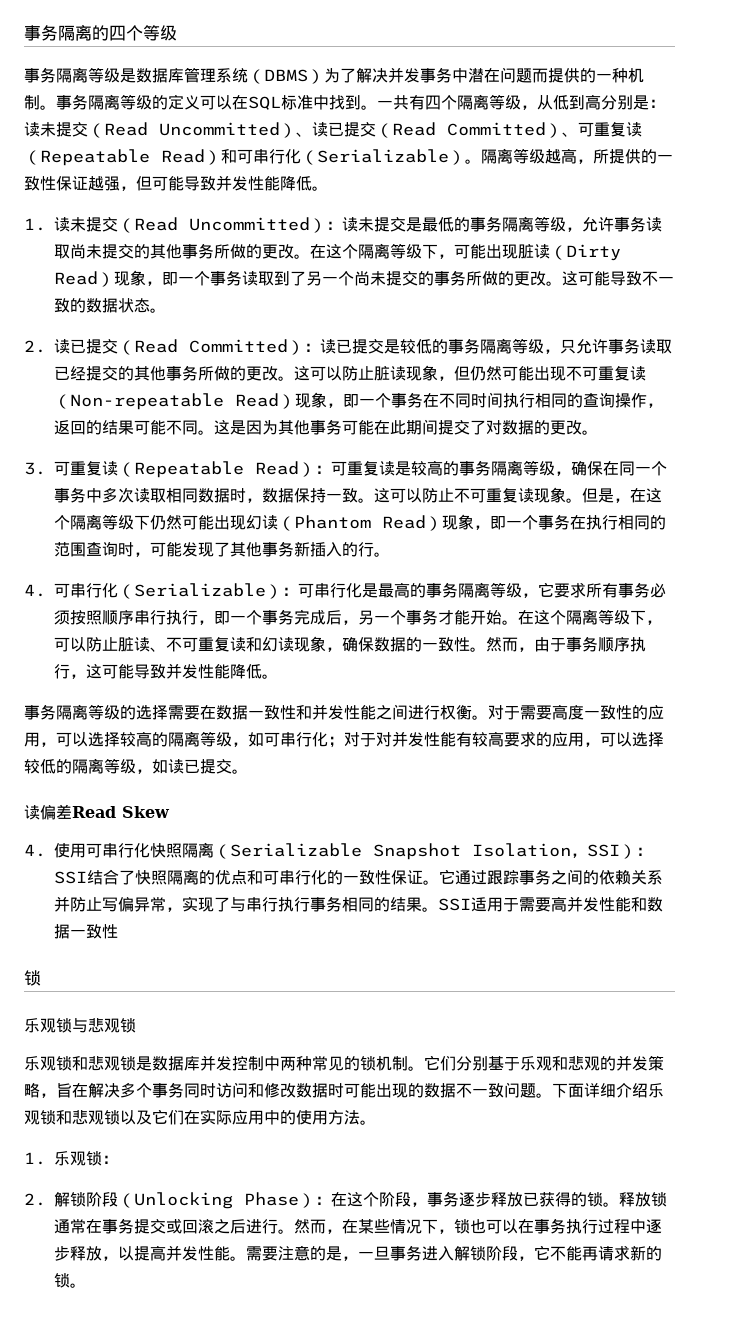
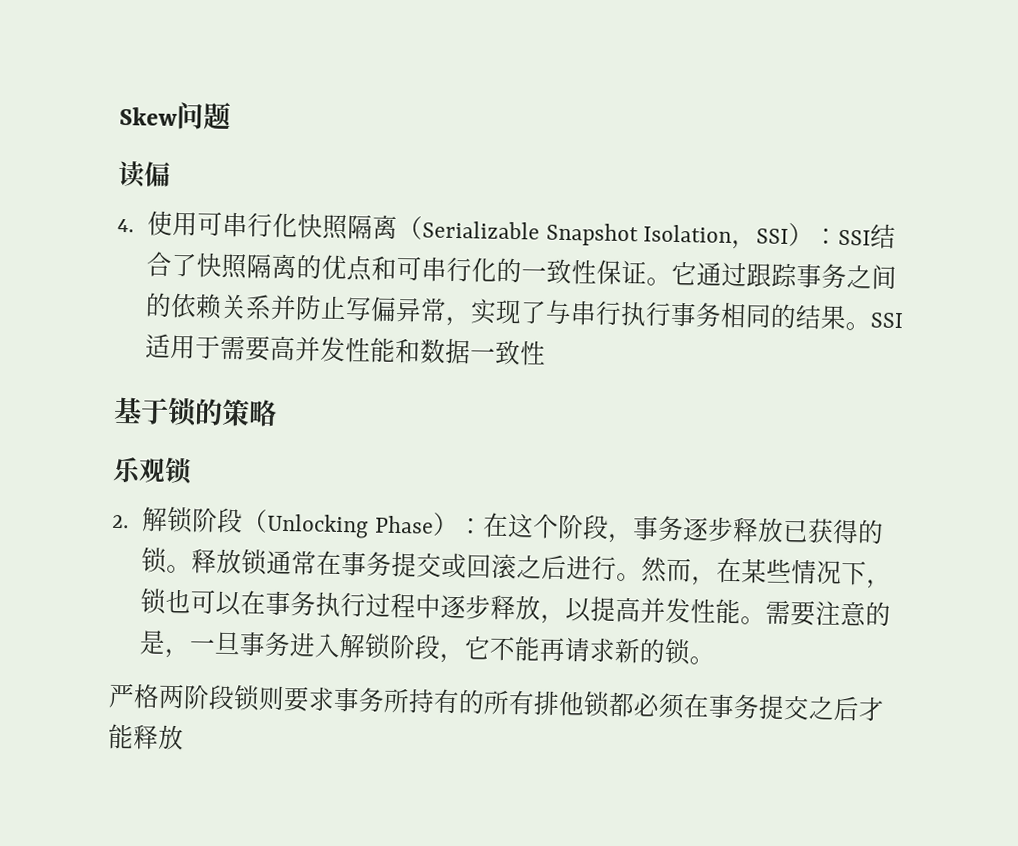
[24,25,177,41] [24,67,644,84] [24,94,665,110] [24,122,642,138] [24,148,673,166] [24,175,328,191] [24,216,662,233] [54,243,621,261] [54,270,674,287] [54,298,166,313] [24,338,672,355] [54,365,646,381] [54,392,663,410] [54,419,598,435] [24,460,667,478] [54,487,662,503] [54,514,666,531] [54,541,390,557] [24,582,666,599] [54,609,662,625] [54,636,646,652] [54,663,278,679] [24,704,664,720] [24,731,664,748] [24,758,248,774] 事务隔离的四个等级 // 事务隔离等级是数据库管理系统（DBMS）为了解决并发事务中潜在问题而提供的一种机制。事务隔离等级的定义可以在SQL标准中找到。一共有四个隔离等级，从低到高分别是：读未提交（Read Uncommitted）、读已提交（Read Committed）、可重复读（Repeatable Read）和可串行化（Serializable）。隔离等级越高，所提供的一致性保证越强，但可能导致并发性能降低。 // 1.读未提交（Read Uncommitted）：读未提交是最低的事务隔离等级，允许事务读取尚未提交的其他事务所做的更改。在这个隔离等级下，可能出现脏读（Dirty Read）现象，即一个事务读取到了另一个尚未提交的事务所做的更改。这可能导致不一致的数据状态。 // 2.读已提交（Read Committed）：读已提交是较低的事务隔离等级，只允许事务读取已经提交的其他事务所做的更改。这可以防止脏读现象，但仍然可能出现不可重复读（Non-repeatable Read）现象，即一个事务在不同时间执行相同的查询操作，返回的结果可能不同。这是因为其他事务可能在此期间提交了对数据的更改。 // 3.可重复读（Repeatable Read）：可重复读是较高的事务隔离等级，确保在同一个事务中多次读取相同数据时，数据保持一致。这可以防止不可重复读现象。但是，在这个隔离等级下仍然可能出现幻读（Phantom Read）现象，即一个事务在执行相同的范围查询时，可能发现了其他事务新插入的行。 // 4.可串行化（Serializable）：可串行化是最高的事务隔离等级，它要求所有事务必须按照顺序串行执行，即一个事务完成后，另一个事务才能开始。在这个隔离等级下，可以防止脏读、不可重复读和幻读现象，确保数据的一致性。然而，由于事务顺序执行，这可能导致并发性能降低。 // 事务隔离等级的选择需要在数据一致性和并发性能之间进行权衡。对于需要高度一致性的应用，可以选择较高的隔离等级，如可串行化；对于对并发性能有较高要求的应用，可以选择较低的隔离等级，如读已提交。 -> [119,101,231,130] Skew问题
[56,804,170,819] 差Read Skew -> (171, 174) none
[24,970,41,986] [24,1018,136,1033] [24,1055,664,1071] [24,1082,664,1098] [24,1109,376,1125] [24,1151,118,1166] 锁 // 乐观锁与悲观锁 // 乐观锁和悲观锁是数据库并发控制中两种常见的锁机制。它们分别基于乐观和悲观的并发策略，旨在解决多个事务同时访问和修改数据时可能出现的数据不一致问题。下面详细介绍乐观锁和悲观锁以及它们在实际应用中的使用方法。 // 1.乐观锁： -> [113,396,277,427] [112,456,193,485] 基于锁的策略 // 乐观锁
(86, 1285) none -> [108,682,885,722] [108,723,184,751] // 严格两阶段锁则要求事务所持有的所有排他锁都必须在事务提交之后才能释放

